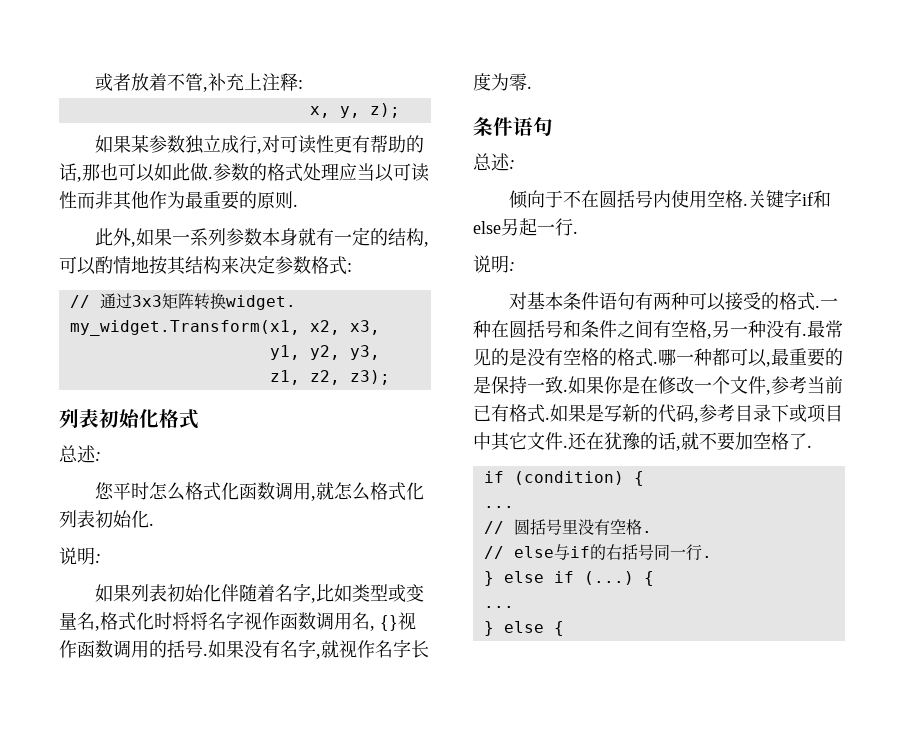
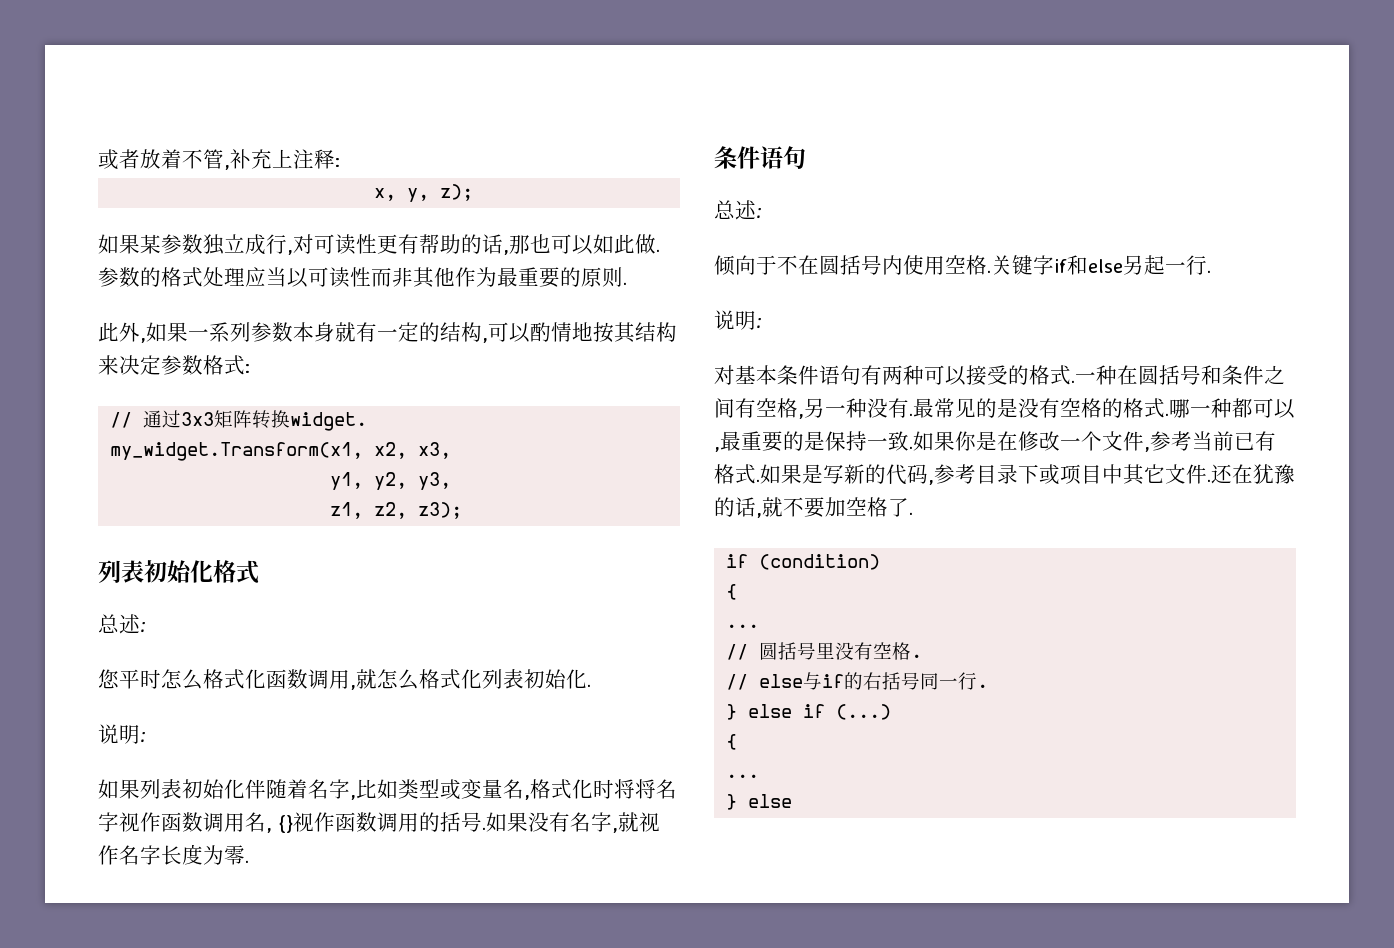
(624, 478) none -> (881, 562) //
(634, 578) none -> (892, 712) //
[553,621,564,636] { -> (793, 801) none

